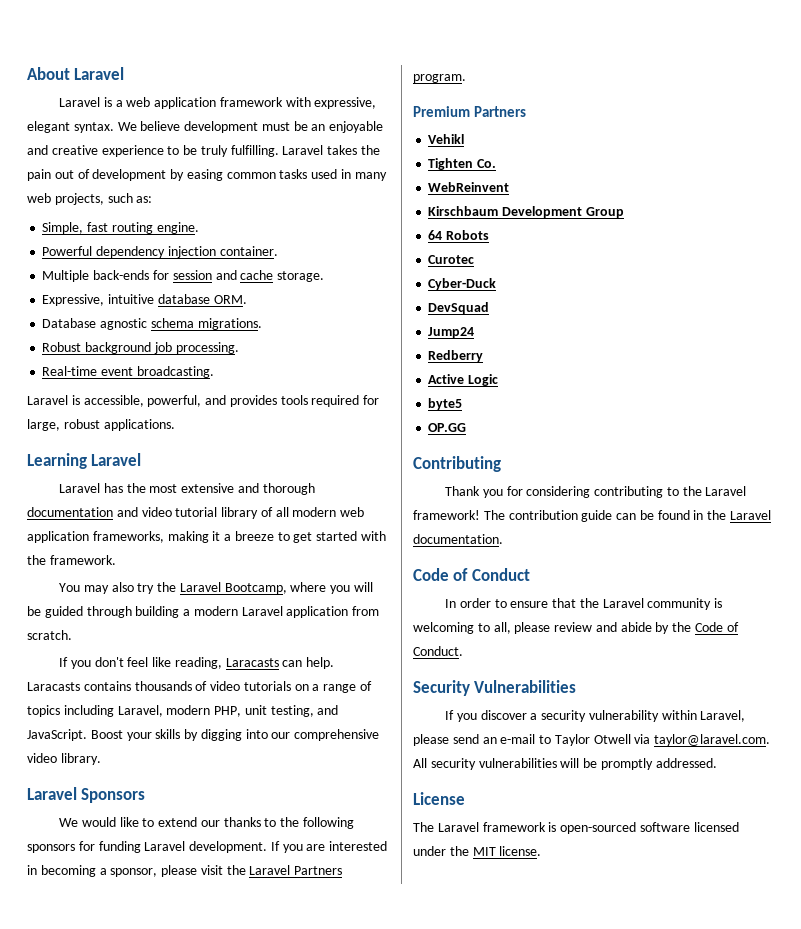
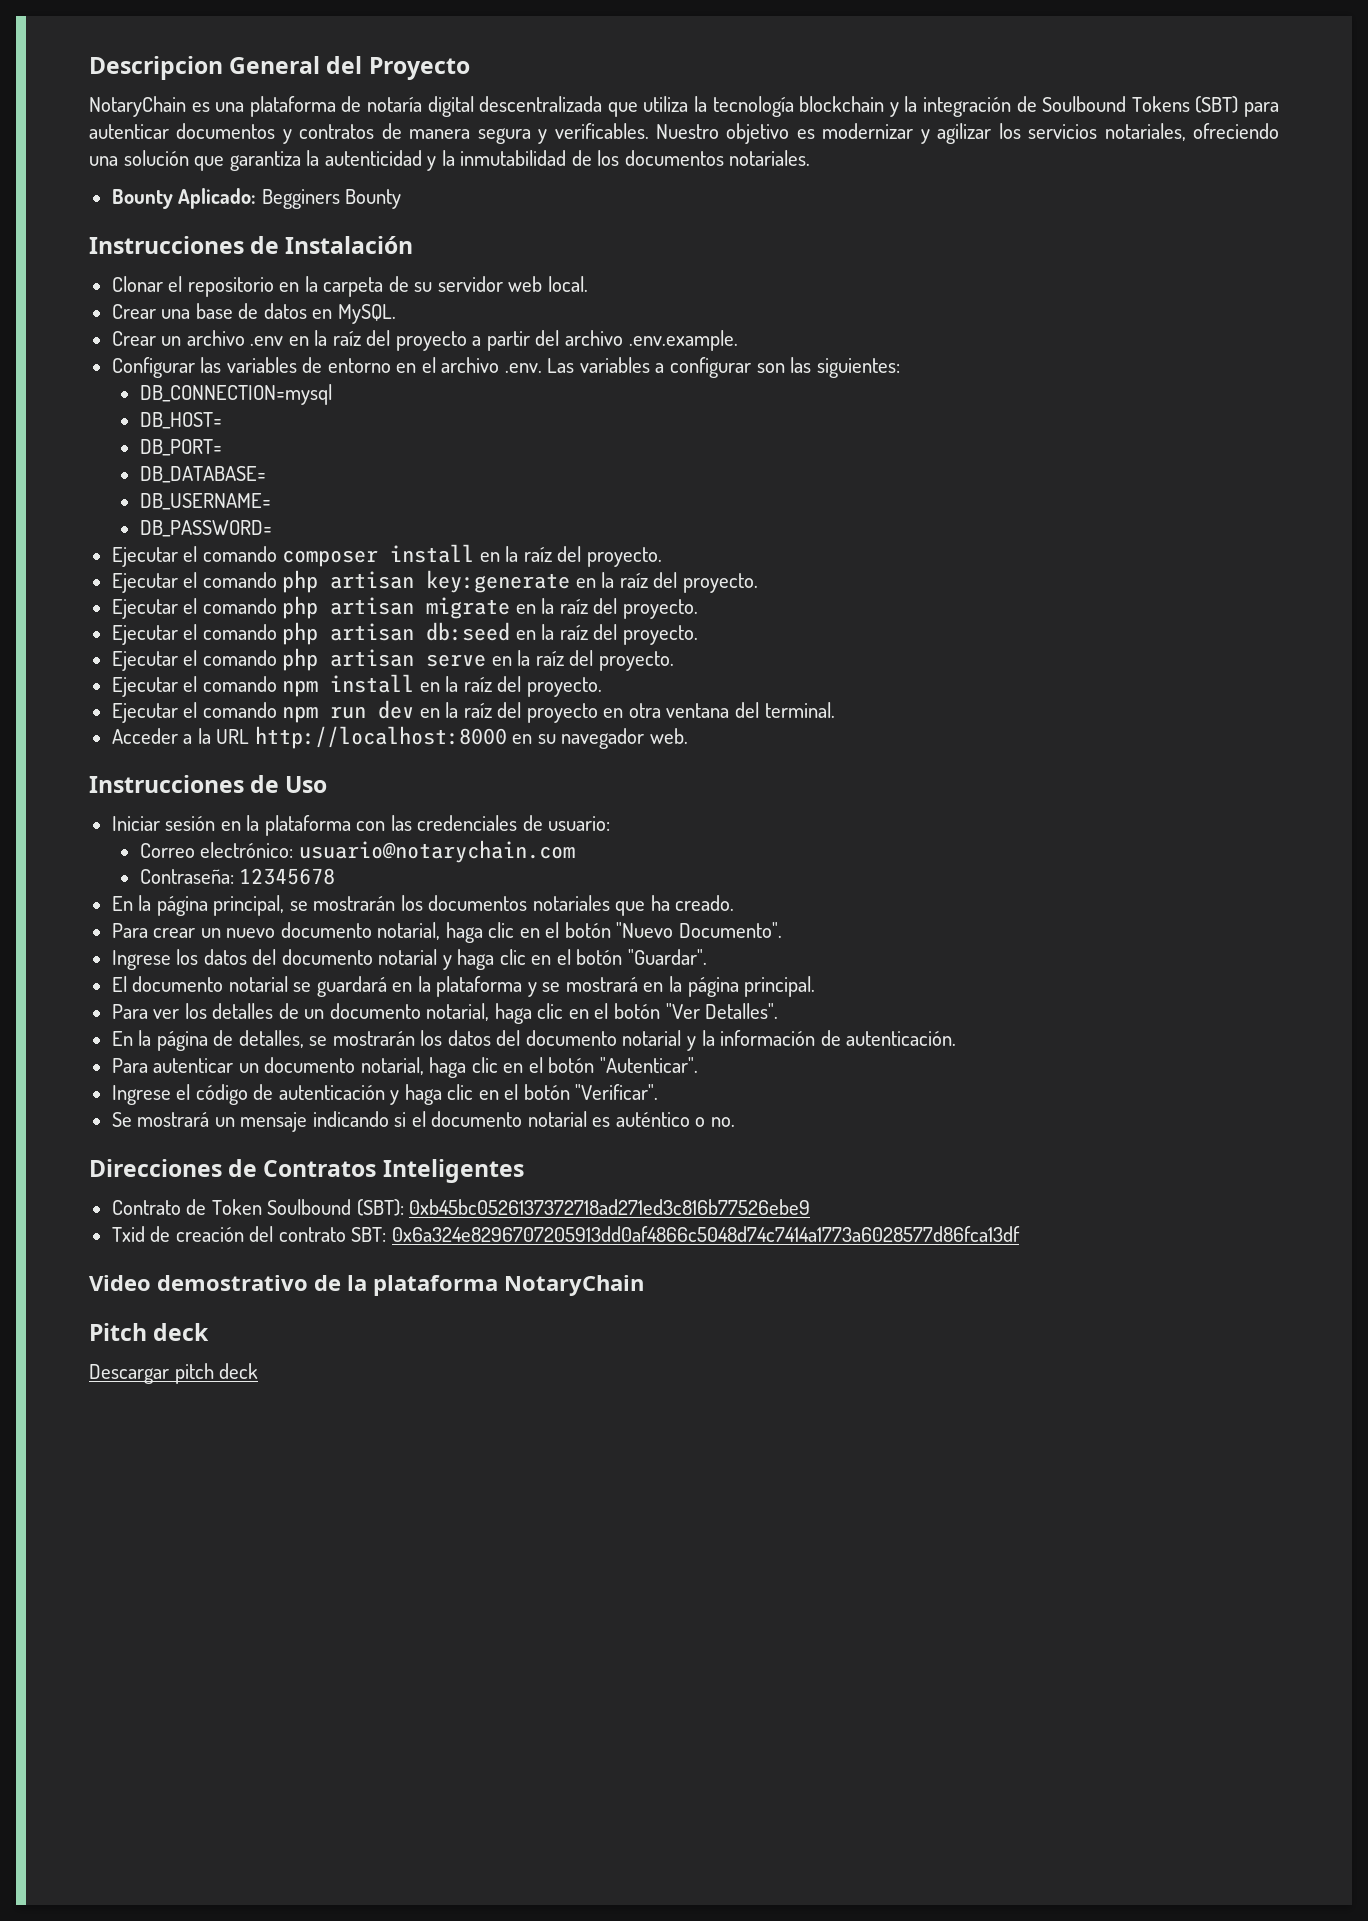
[27,67,125,80] [59,97,377,109] [27,121,384,133] [27,145,381,157] [27,169,387,181] [27,193,153,205] [42,222,199,234] [42,246,278,258] [42,270,325,282] [42,294,247,306] [42,318,262,330] [42,342,239,354] [42,366,214,378] [27,395,380,407] [27,419,175,431] [27,453,142,469] [59,483,315,495] [27,507,365,519] [27,531,387,543] [27,555,116,565] [59,582,374,594] [27,606,380,618] [27,630,72,640] [59,657,335,669] [27,681,373,693] [27,705,339,717] [27,729,380,741] [27,753,101,765] [27,787,146,803] [59,817,355,829] [27,841,388,853] [27,865,343,877] [413,74,466,83] [413,106,527,117] [428,134,465,144] [428,158,497,170] [428,182,510,192] [428,206,624,218] [428,230,490,240] [428,255,475,264] [428,278,497,290] [428,302,490,314] [428,327,475,338] [428,350,484,362] [428,374,499,386] [428,398,463,410] [428,423,467,432] [413,456,501,472] [445,486,747,498] [413,510,772,522] [413,534,503,544] [413,568,530,581] [445,598,723,610] [413,622,739,634] [413,646,463,656] [413,680,577,696] [445,710,746,722] [413,734,771,746] [413,758,717,770] [413,792,465,805] [413,822,739,834] [413,846,542,856] About Laravel // Laravel is a web application framework with expressive, elegant syntax. We believe development must be an enjoyable and creative experience to be truly fulfilling. Laravel takes the pain out of development by easing common tasks used in many web projects, such as: // Simple, fast routing engine. // Powerful dependency injection container. // Multiple back-ends for session and cache storage. // Expressive, intuitive database ORM. // Database agnostic schema migrations. // Robust background job processing. // Real-time event broadcasting. // Laravel is accessible, powerful, and provides tools required for large, robust applications. // Learning Laravel // Laravel has the most extensive and thorough documentation and video tutorial library of all modern web application frameworks, making it a breeze to get started with the framework. // You may also try the Laravel Bootcamp, where you will be guided through building a modern Laravel application from scratch. // If you don't feel like reading, Laracasts can help. Laracasts contains thousands of video tutorials on a range of topics including Laravel, modern PHP, unit testing, and JavaScript. Boost your skills by digging into our comprehensive video library. // Laravel Sponsors // We would like to extend our thanks to the following sponsors for funding Laravel development. If you are interested in becoming a sponsor, please visit the Laravel Partners program. // Premium Partners // Vehikl // Tighten Co. // WebReinvent // Kirschbaum Development Group // 64 Robots // Curotec // Cyber-Duck // DevSquad // Jump24 // Redberry // Active Logic // byte5 // OP.GG // Contributing // Thank you for considering contributing to the Laravel framework! The contribution guide can be found in the Laravel documentation. // Code of Conduct // In order to ensure that the Laravel community is welcoming to all, please review and abide by the Code of Conduct. // Security Vulnerabilities // If you discover a security vulnerability within Laravel, please send an e-mail to Taylor Otwell via taylor@laravel.com. All security vulnerabilities will be promptly addressed. // License // The Laravel framework is open-sourced software licensed under the MIT license. -> [89,56,470,80] [89,96,1279,117] [89,123,1279,144] [89,150,811,171] [111,188,402,209] [89,236,414,254] [111,276,588,297] [111,303,396,324] [111,330,738,351] [111,357,900,378] [139,384,332,405] [139,412,222,429] [139,439,222,456] [139,466,266,483] [139,493,271,510] [139,520,272,537] [111,544,662,567] [111,570,758,593] [111,596,698,619] [111,622,698,645] [111,648,674,671] [111,674,602,697] [111,700,835,723] [111,726,688,749] [89,775,328,793] [111,815,611,836] [139,840,575,863] [139,868,336,885] [111,895,735,916] [111,922,782,943] [111,949,707,970] [111,976,816,997] [111,1003,779,1024] [111,1030,957,1051] [111,1057,698,1078] [111,1084,659,1105] [111,1111,735,1132] [89,1159,524,1183] [111,1199,811,1216] [111,1226,1020,1242] [89,1275,644,1296] [89,1323,210,1341] [89,1363,259,1384] Descripcion General del Proyecto // NotaryChain es una plataforma de notaría digital descentralizada que utiliza la tecnología blockchain y la integración de Soulbound Tokens (SBT) para autenticar documentos y contratos de manera segura y verificables. Nuestro objetivo es modernizar y agilizar los servicios notariales, ofreciendo una solución que garantiza la autenticidad y la inmutabilidad de los documentos notariales. // Bounty Aplicado: Begginers Bounty // Instrucciones de Instalación // Clonar el repositorio en la carpeta de su servidor web local. // Crear una base de datos en MySQL. // Crear un archivo .env en la raíz del proyecto a partir del archivo .env.example. // Configurar las variables de entorno en el archivo .env. Las variables a configurar son las siguientes: // DB_CONNECTION=mysql // DB_HOST= // DB_PORT= // DB_DATABASE= // DB_USERNAME= // DB_PASSWORD= // Ejecutar el comando composer install en la raíz del proyecto. // Ejecutar el comando php artisan key:generate en la raíz del proyecto. // Ejecutar el comando php artisan migrate en la raíz del proyecto. // Ejecutar el comando php artisan db:seed en la raíz del proyecto. // Ejecutar el comando php artisan serve en la raíz del proyecto. // Ejecutar el comando npm install en la raíz del proyecto. // Ejecutar el comando npm run dev en la raíz del proyecto en otra ventana del terminal. // Acceder a la URL http://localhost:8000 en su navegador web. // Instrucciones de Uso // Iniciar sesión en la plataforma con las credenciales de usuario: // Correo electrónico: usuario@notarychain.com // Contraseña: 12345678 // En la página principal, se mostrarán los documentos notariales que ha creado. // Para crear un nuevo documento notarial, haga clic en el botón "Nuevo Documento". // Ingrese los datos del documento notarial y haga clic en el botón "Guardar". // El documento notarial se guardará en la plataforma y se mostrará en la página principal. // Para ver los detalles de un documento notarial, haga clic en el botón "Ver Detalles". // En la página de detalles, se mostrarán los datos del documento notarial y la información de autenticación. // Para autenticar un documento notarial, haga clic en el botón "Autenticar". // Ingrese el código de autenticación y haga clic en el botón "Verificar". // Se mostrará un mensaje indicando si el documento notarial es auténtico o no. // Direcciones de Contratos Inteligentes // Contrato de Token Soulbound (SBT): 0xb45bc0526137372718ad271ed3c816b77526ebe9 // Txid de creación del contrato SBT: 0x6a324e8296707205913dd0af4866c5048d74c7414a1773a6028577d86fca13df // Video demostrativo de la plataforma NotaryChain // Pitch deck // Descargar pitch deck

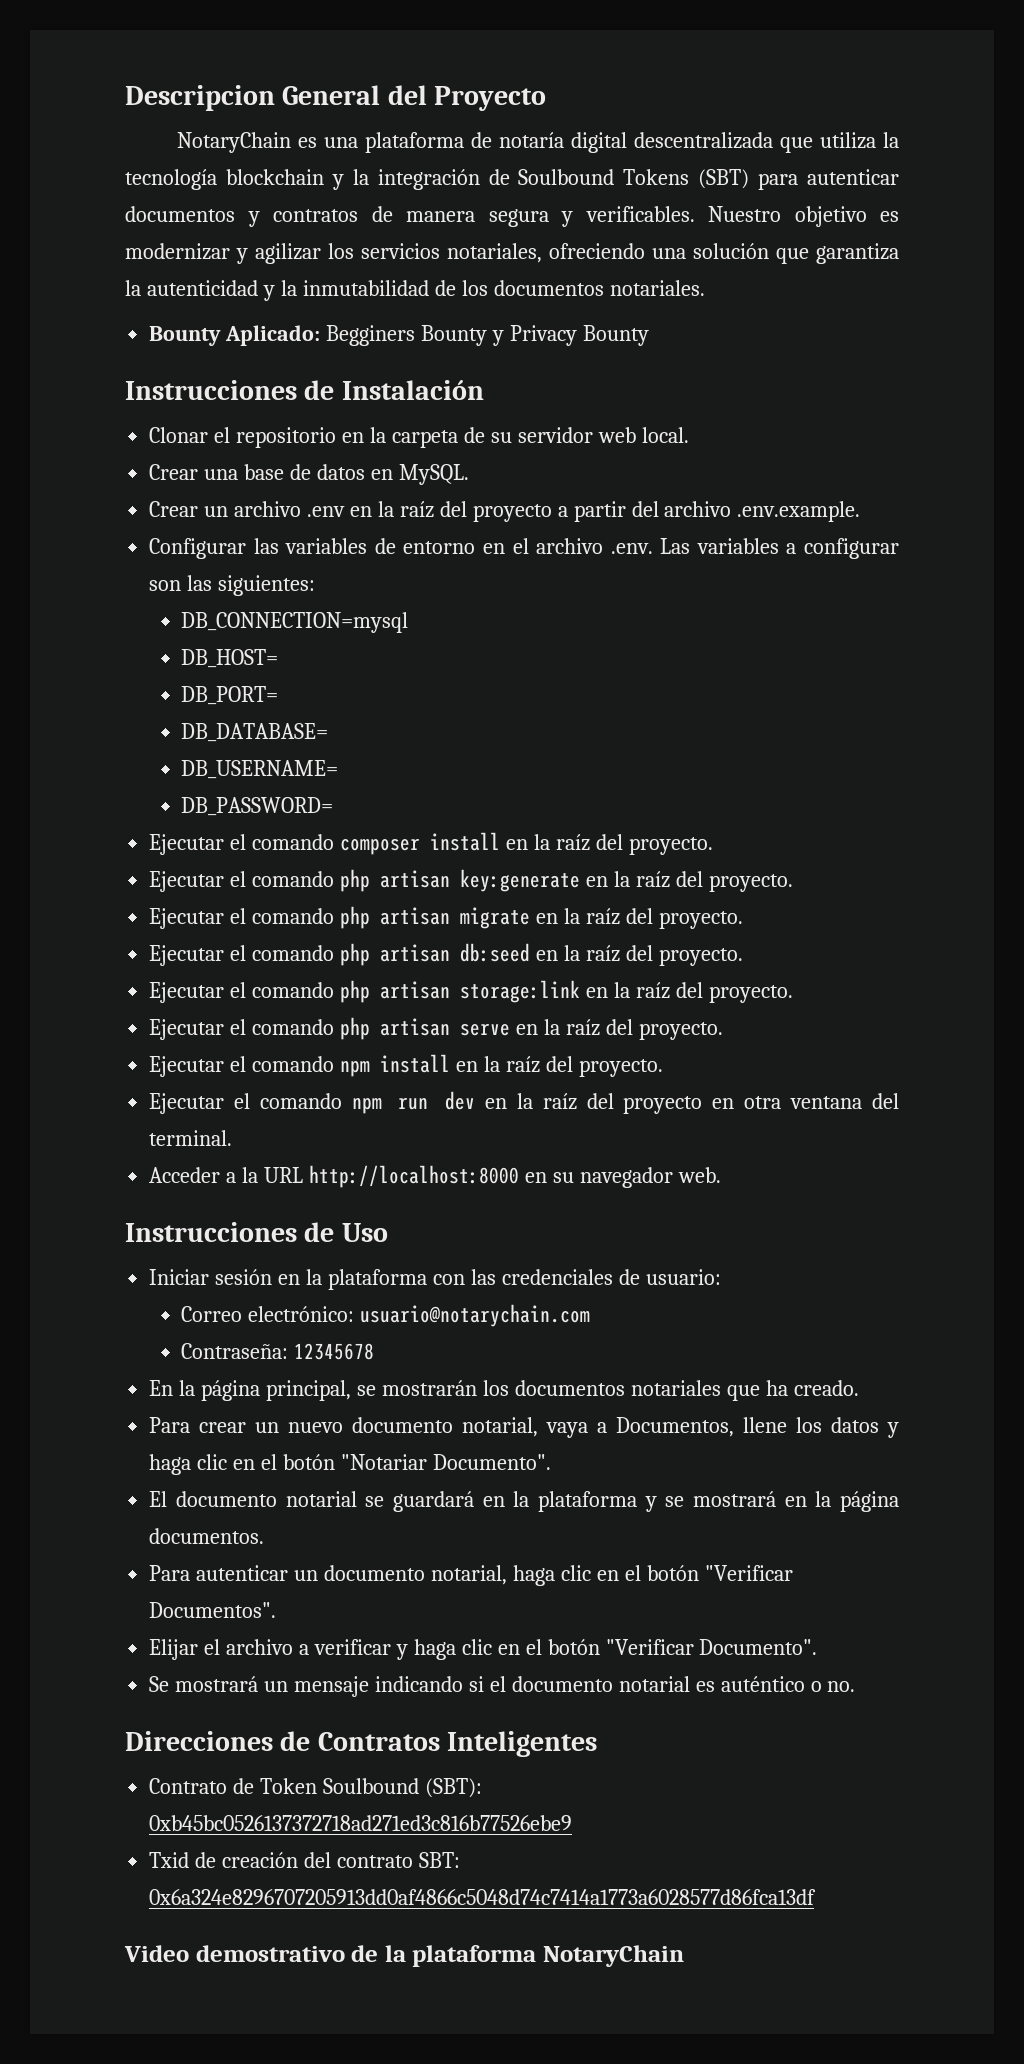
(402, 199) none -> [491,325,649,346] y Privacy Bounty
(698, 635) none -> [149,980,793,1003] // Ejecutar el comando php artisan storage:link en la raíz del proyecto.
[445,922,782,943] [111,949,707,970] haga clic en el botón "Nuevo Documento". // Ingrese los datos del documento notarial y haga clic en el botón "Guardar". -> [546,1417,900,1438] [149,1454,551,1475] vaya a Documentos, llene los datos y haga clic en el botón "Notariar Documento".
[744,976,816,997] [111,1003,779,1024] [111,1030,957,1051] principal. // Para ver los detalles de un documento notarial, haga clic en el botón "Ver Detalles". // En la página de detalles, se mostrarán los datos del documento notarial y la información de autenticación. -> [149,1528,265,1544] documentos.
[599,1057,698,1073] [111,1084,659,1105] "Autenticar". // Ingrese el código de autenticación y haga clic en el botón "Verificar". -> [704,1565,793,1581] [149,1602,277,1618] [149,1639,818,1660] "Verificar Documentos". // Elijar el archivo a verificar y haga clic en el botón "Verificar Documento".
[89,1323,210,1341] [89,1363,259,1384] // Pitch deck // Descargar pitch deck -> (685, 1956) none

